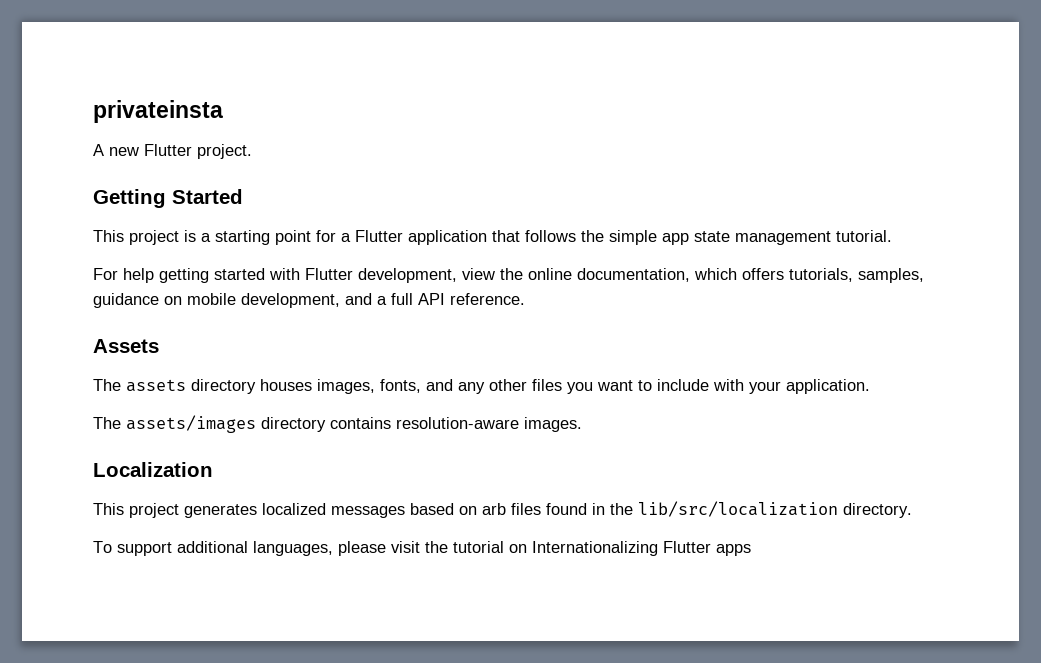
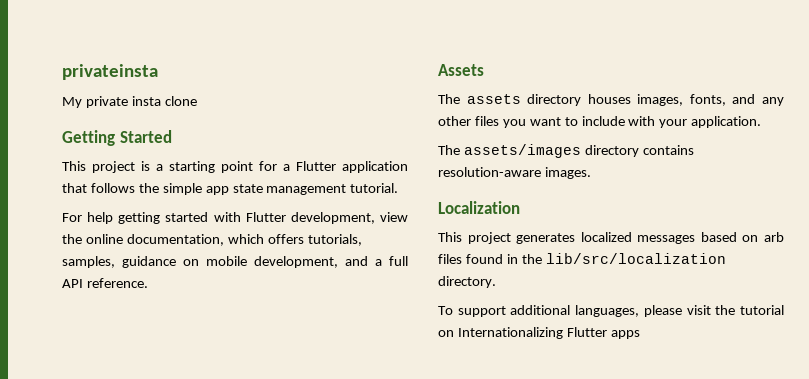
[93,144,252,159] A new Flutter project. -> [62,96,197,108] My private insta clone

